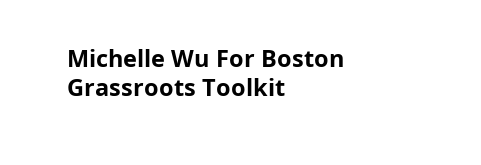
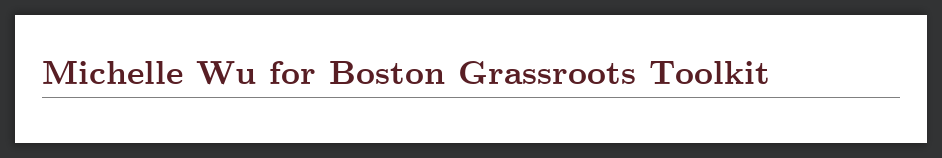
[215,50,255,67] For -> [269,61,316,84] for

